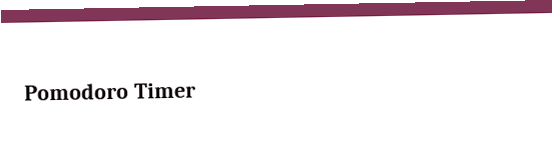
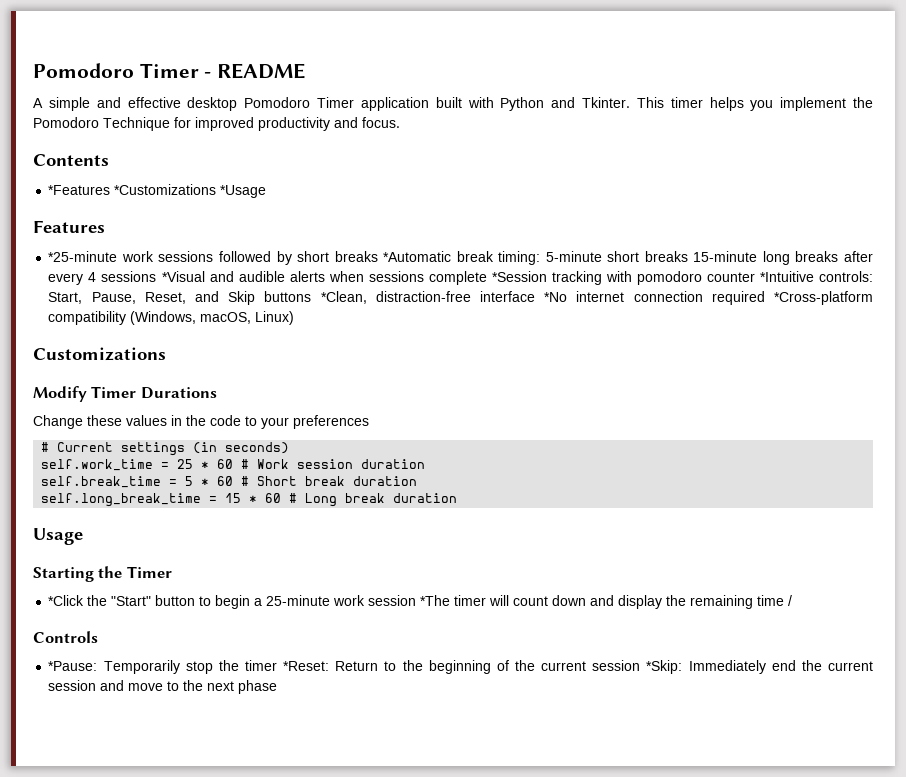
[24,82,196,101] Pomodoro Timer -> [33,63,306,79] [33,97,874,111] [33,117,400,131] [33,154,109,166] [48,184,267,198] [33,220,105,233] [48,251,874,265] [48,271,874,285] [48,291,874,305] [48,311,295,325] [33,347,166,361] [33,386,217,402] [33,415,369,429] [41,442,290,456] [41,459,426,471] [41,476,418,488] [41,493,458,507] [33,528,83,545] [33,566,172,582] [48,595,793,609] [33,631,98,643] [48,660,873,674] [48,680,278,694] Pomodoro Timer - README // A simple and effective desktop Pomodoro Timer application built with Python and Tkinter. This timer helps you implement the Pomodoro Technique for improved productivity and focus. // Contents // *Features *Customizations *Usage // Features // *25-minute work sessions followed by short breaks *Automatic break timing: 5-minute short breaks 15-minute long breaks after every 4 sessions *Visual and audible alerts when sessions complete *Session tracking with pomodoro counter *Intuitive controls: Start, Pause, Reset, and Skip buttons *Clean, distraction-free interface *No internet connection required *Cross-platform compatibility (Windows, macOS, Linux) // Customizations // Modify Timer Durations // Change these values in the code to your preferences // # Current settings (in seconds) // self.work_time = 25 * 60 # Work session duration // self.break_time = 5 * 60 # Short break duration // self.long_break_time = 15 * 60 # Long break duration // Usage // Starting the Timer // *Click the "Start" button to begin a 25-minute work session *The timer will count down and display the remaining time / // Controls // *Pause: Temporarily stop the timer *Reset: Return to the beginning of the current session *Skip: Immediately end the current session and move to the next phase

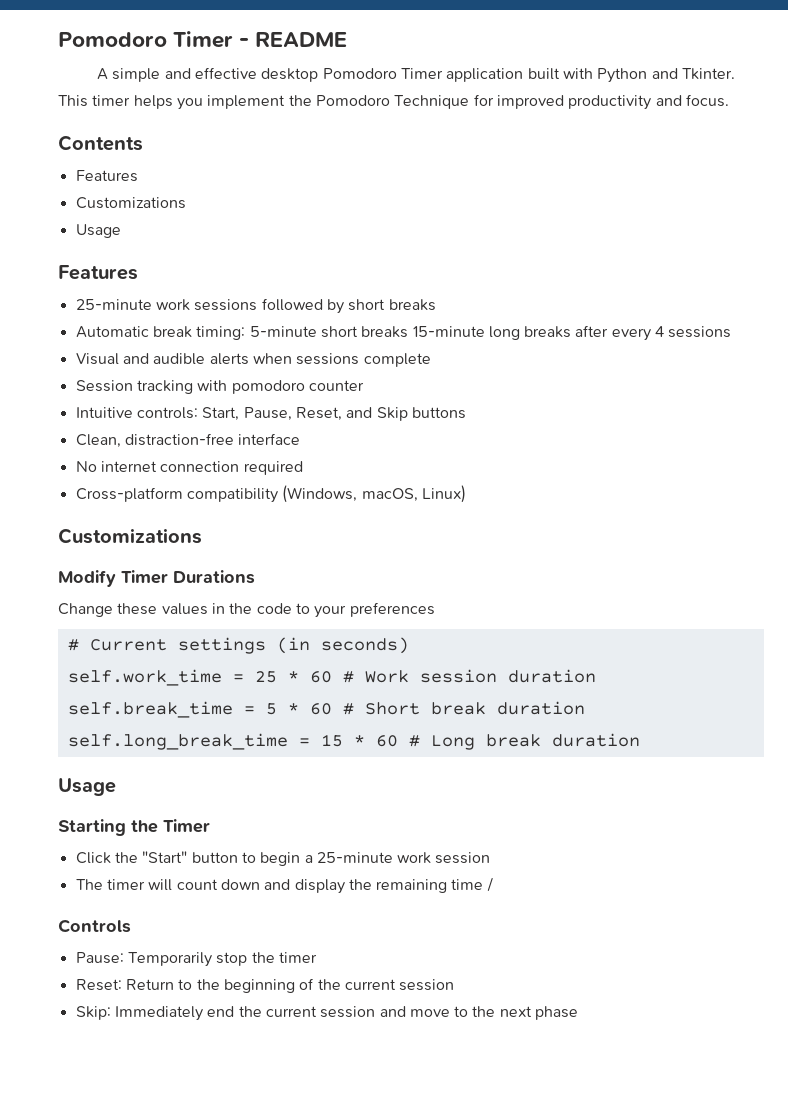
[48,184,267,198] [33,220,105,233] [48,251,118,262] *Features *Customizations *Usage // Features // *25-minute -> [75,170,138,182] [75,197,186,209] [75,224,121,238] [58,265,138,280] [75,299,152,310] Features // Customizations // Usage // Features // 25-minute
[383,251,452,262] *Automatic -> [75,326,149,338] // Automatic
[161,271,205,282] *Visual -> [75,353,119,365] // Visual
[491,271,547,282] *Session -> [75,380,133,392] // Session
[759,271,814,282] *Intuitive -> [75,407,133,418] // Intuitive
[320,291,367,304] *Clean, -> [75,434,121,448] // Clean,
[544,292,568,302] *No -> [75,461,97,472] // No
[774,291,874,305] *Cross-platform -> [75,487,183,502] // Cross-platform
[48,595,85,606] *Click -> [75,852,111,864] Click
[420,595,451,606] *The -> [75,879,103,890] // The
[48,661,98,671] *Pause: -> [75,952,124,964] Pause:
[283,661,330,671] *Reset: -> [75,979,122,991] // Reset:
[646,660,683,674] *Skip: -> [75,1006,111,1020] // Skip:

